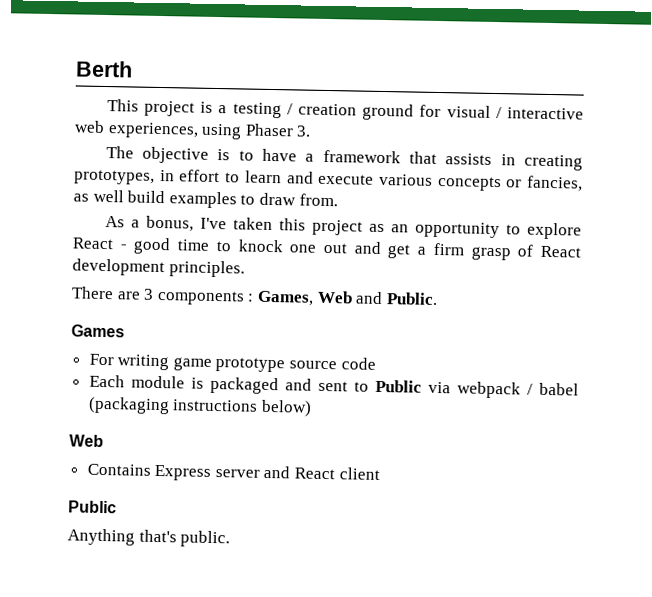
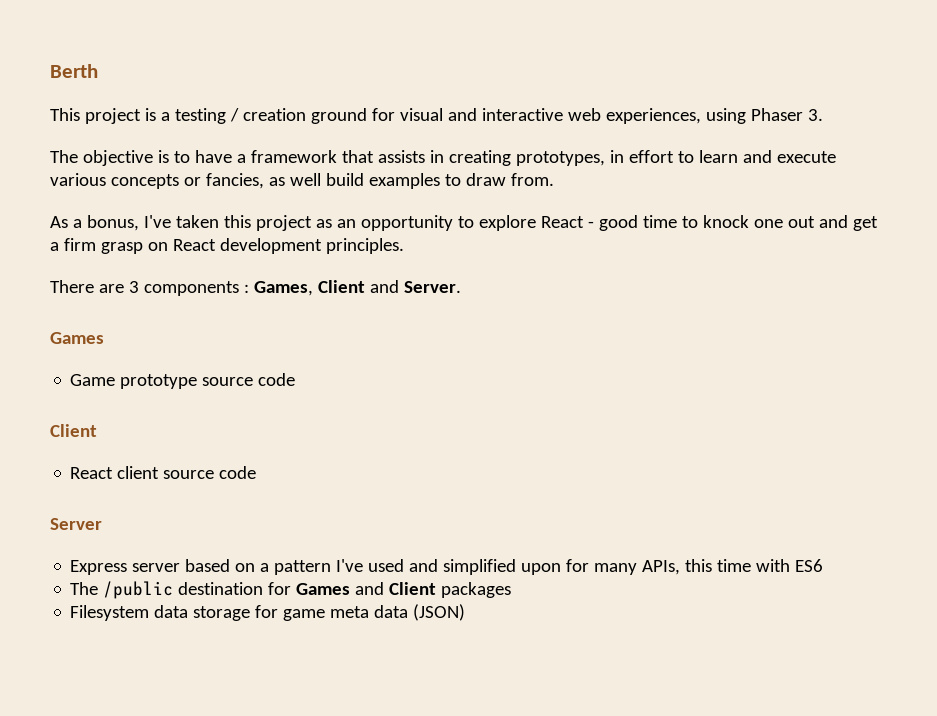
[495,107,502,119] / -> [447,108,477,121] and
[517,244,535,257] of -> [147,242,168,251] on
[316,290,438,305] [71,324,125,338] [88,353,376,373] [88,374,579,399] [87,396,312,417] [69,434,104,448] [86,463,380,481] [68,500,117,514] [67,528,231,548] Web and Public. // Games // For writing game prototype source code // Each module is packaged and sent to Public via webpack / babel (packaging instructions below) // Web // Contains Express server and React client // Public // Anything that's public. -> [317,280,461,293] [50,332,104,344] [70,373,296,389] [50,424,97,437] [70,466,257,479] [50,518,102,530] [70,559,824,575] [70,581,512,599] [70,604,466,621] Client and Server. // Games // Game prototype source code // Client // React client source code // Server // Express server based on a pattern I've used and simplified upon for many APIs, this time with ES6 // The /public destination for Games and Client packages // Filesystem data storage for game meta data (JSON)

